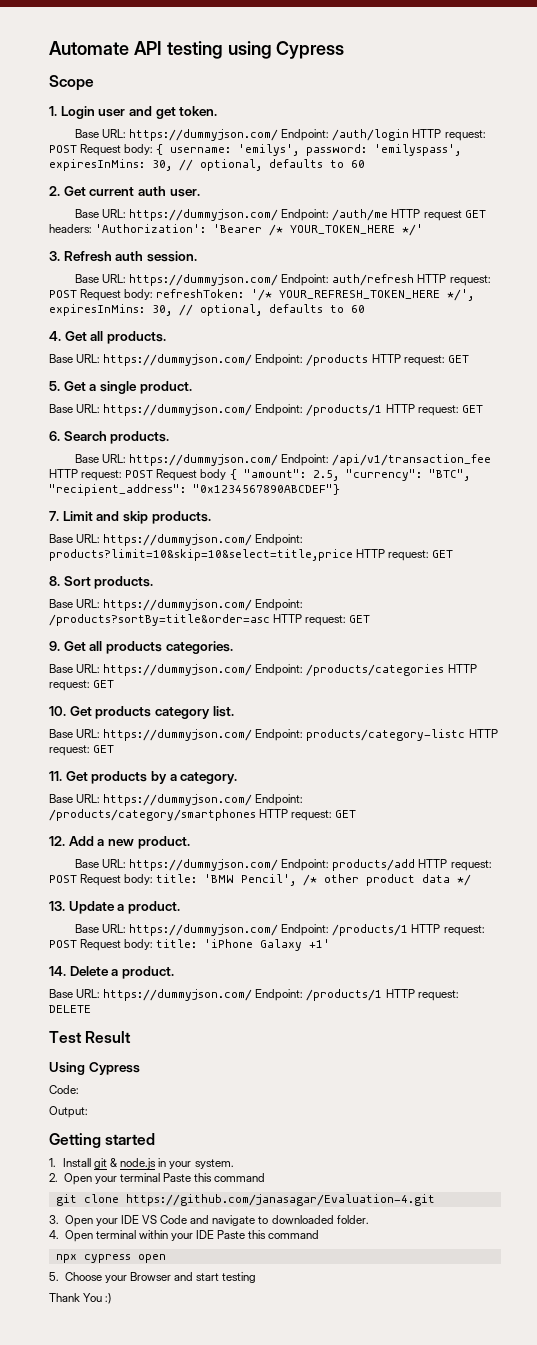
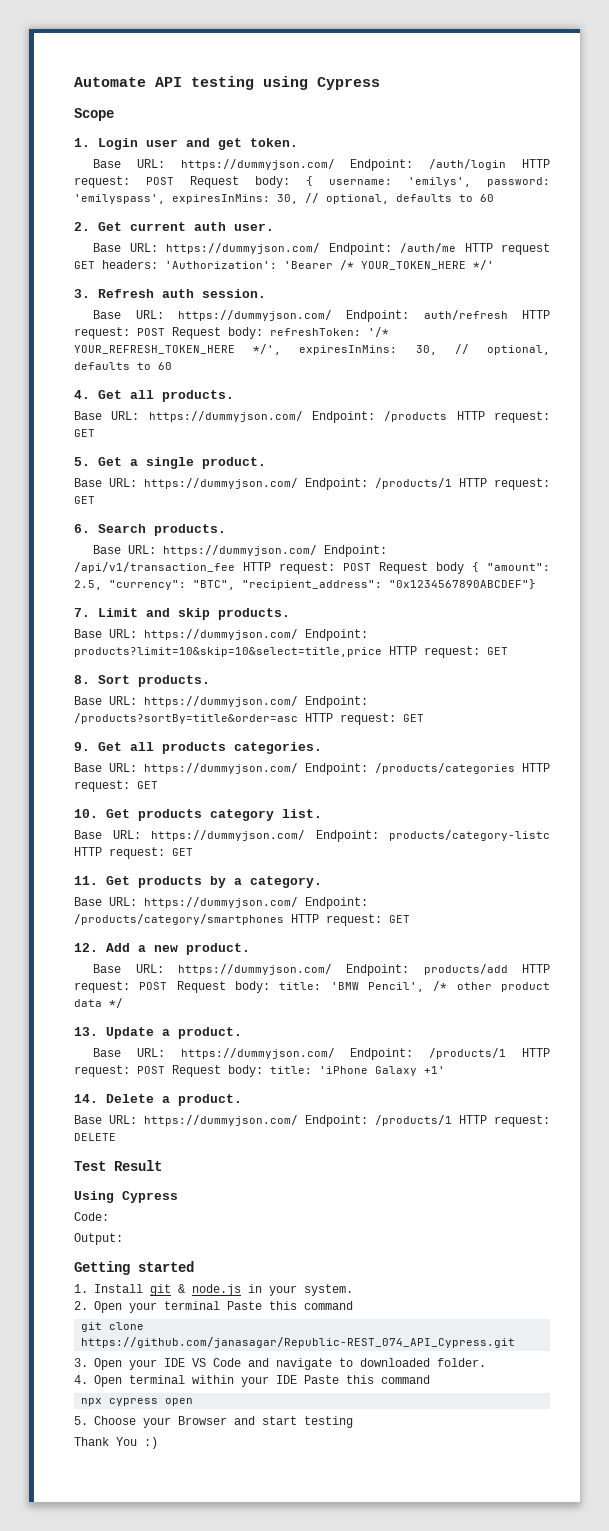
[125,1194,435,1206] https://github.com/janasagar/Evaluation-4.git -> [81,1337,516,1348] https://github.com/janasagar/Republic-REST_074_API_Cypress.git

